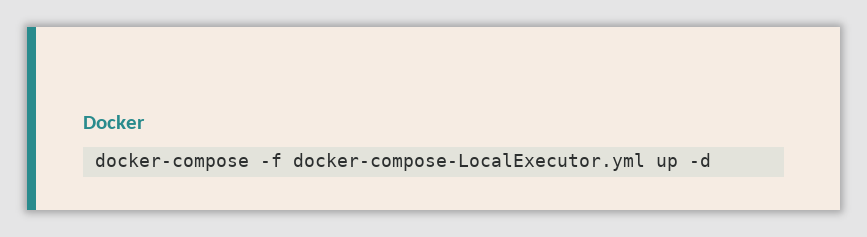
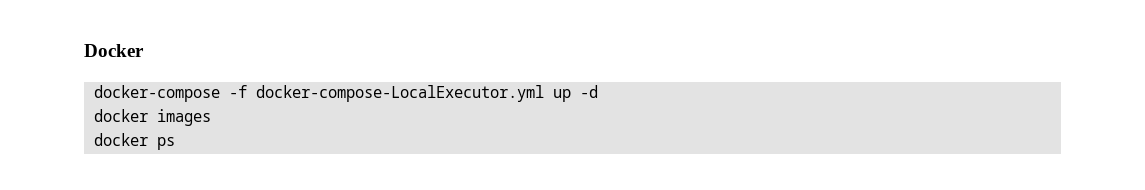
(711, 160) none -> [94,109,212,126] [94,133,176,150] // docker images // docker ps

